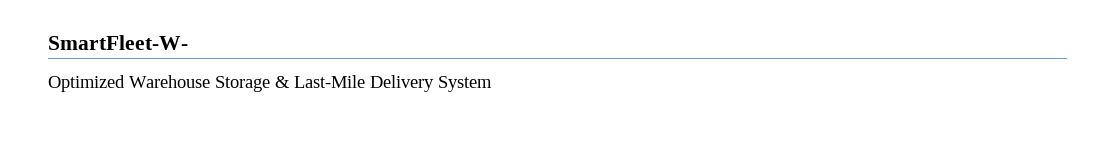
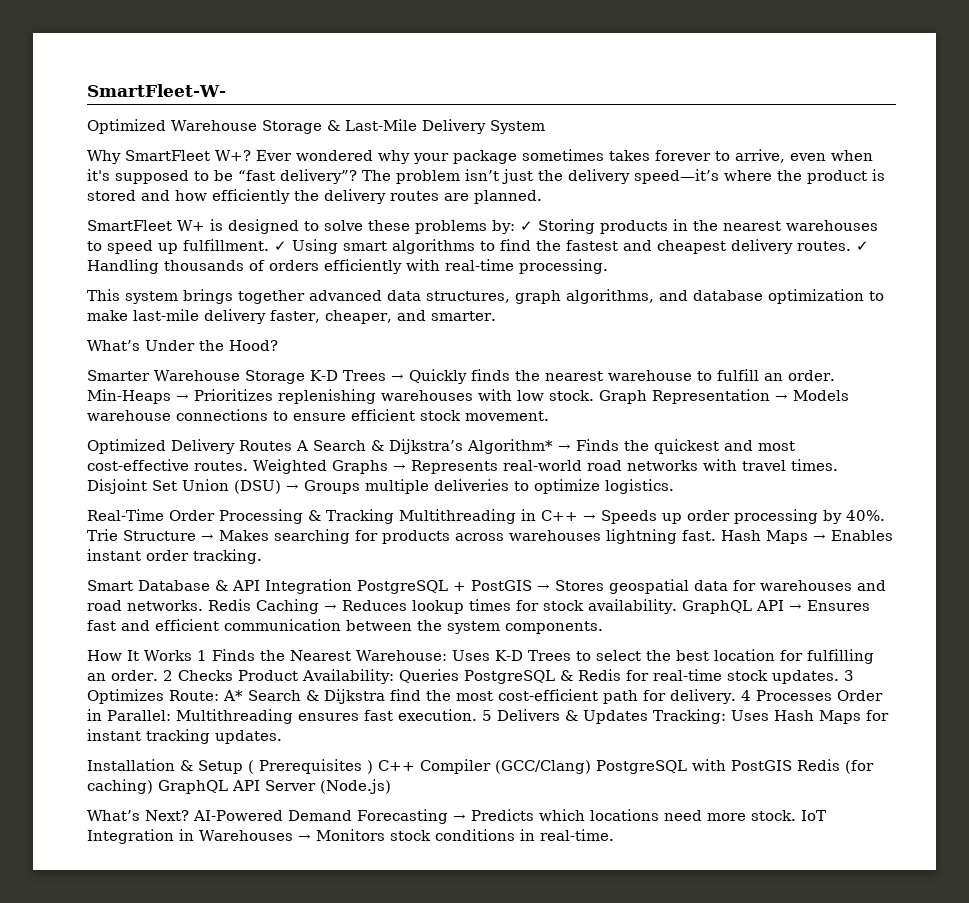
(492, 84) none -> [87,149,873,164] [87,169,885,184] [87,189,542,204] [87,219,878,234] [87,239,869,254] [87,259,608,274] [87,289,884,304] [87,309,496,324] [87,340,278,351] [87,369,835,384] [87,389,849,404] [87,409,549,421] [87,439,795,454] [87,459,838,474] [87,479,674,494] [87,509,885,524] [87,529,893,544] [87,549,262,564] [87,579,886,594] [87,599,870,614] [87,619,603,634] [87,649,874,664] [87,669,854,684] [87,689,883,704] [87,709,889,724] [87,729,282,744] [87,759,874,774] [87,779,391,794] [87,809,826,824] [87,829,614,844] // Why SmartFleet W+? Ever wondered why your package sometimes takes forever to arrive, even when it's supposed to be “fast delivery”? The problem isn’t just the delivery speed—it’s where the product is stored and how efficiently the delivery routes are planned. // SmartFleet W+ is designed to solve these problems by: ✓ Storing products in the nearest warehouses to speed up fulfillment. ✓ Using smart algorithms to find the fastest and cheapest delivery routes. ✓ Handling thousands of orders efficiently with real-time processing. // This system brings together advanced data structures, graph algorithms, and database optimization to make last-mile delivery faster, cheaper, and smarter. // What’s Under the Hood? // Smarter Warehouse Storage K-D Trees → Quickly finds the nearest warehouse to fulfill an order. Min-Heaps → Prioritizes replenishing warehouses with low stock. Graph Representation → Models warehouse connections to ensure efficient stock movement. // Optimized Delivery Routes A Search & Dijkstra’s Algorithm* → Finds the quickest and most cost-effective routes. Weighted Graphs → Represents real-world road networks with travel times. Disjoint Set Union (DSU) → Groups multiple deliveries to optimize logistics. // Real-Time Order Processing & Tracking Multithreading in C++ → Speeds up order processing by 40%. Trie Structure → Makes searching for products across warehouses lightning fast. Hash Maps → Enables instant order tracking. // Smart Database & API Integration PostgreSQL + PostGIS → Stores geospatial data for warehouses and road networks. Redis Caching → Reduces lookup times for stock availability. GraphQL API → Ensures fast and efficient communication between the system components. // How It Works 1 Finds the Nearest Warehouse: Uses K-D Trees to select the best location for fulfilling an order. 2 Checks Product Availability: Queries PostgreSQL & Redis for real-time stock updates. 3 Optimizes Route: A* Search & Dijkstra find the most cost-efficient path for delivery. 4 Processes Order in Parallel: Multithreading ensures fast execution. 5 Delivers & Updates Tracking: Uses Hash Maps for instant tracking updates. // Installation & Setup ( Prerequisites ) C++ Compiler (GCC/Clang) PostgreSQL with PostGIS Redis (for caching) GraphQL API Server (Node.js) // What’s Next? AI-Powered Demand Forecasting → Predicts which locations need more stock. IoT Integration in Warehouses → Monitors stock conditions in real-time.

